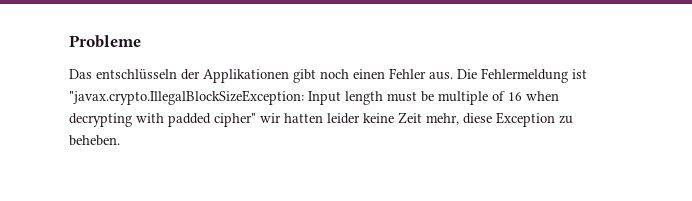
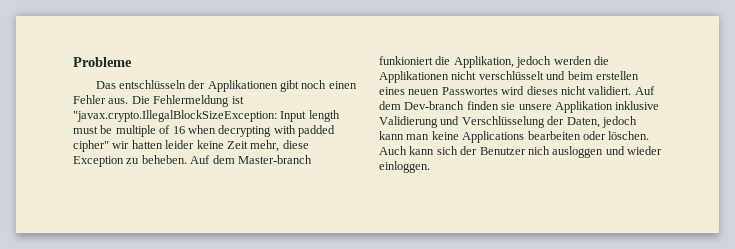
(120, 140) none -> [190,155,312,164] [379,56,609,68] [379,71,639,83] [379,86,655,95] [379,101,660,113] [379,116,637,128] [379,131,650,143] [379,146,662,158] [379,161,430,173] Auf dem Master-branch funkioniert die Applikation, jedoch werden die Applikationen nicht verschlüsselt und beim erstellen eines neuen Passwortes wird dieses nicht validiert. Auf dem Dev-branch finden sie unsere Applikation inklusive Validierung und Verschlüsselung der Daten, jedoch kann man keine Applications bearbeiten oder löschen. Auch kann sich der Benutzer nich ausloggen und wieder einloggen.

